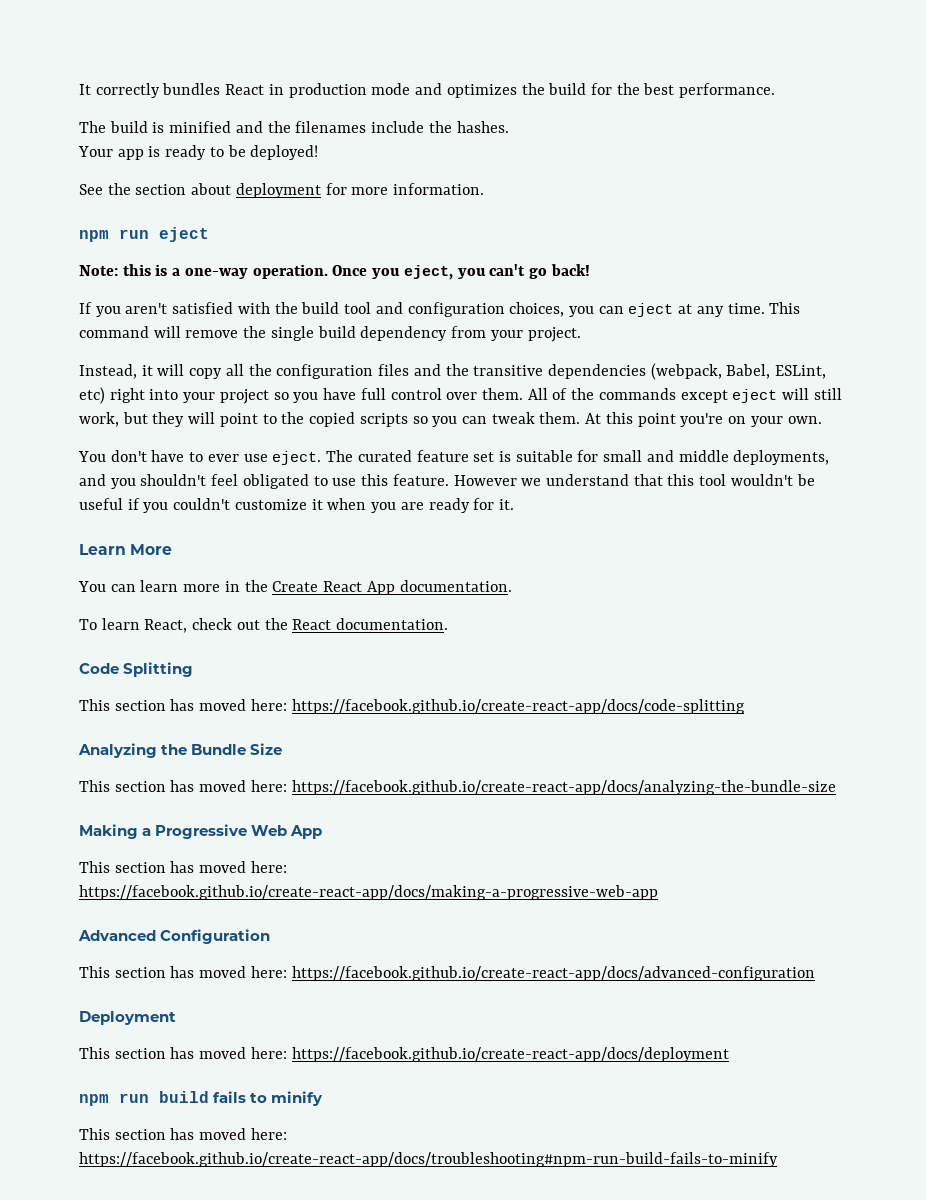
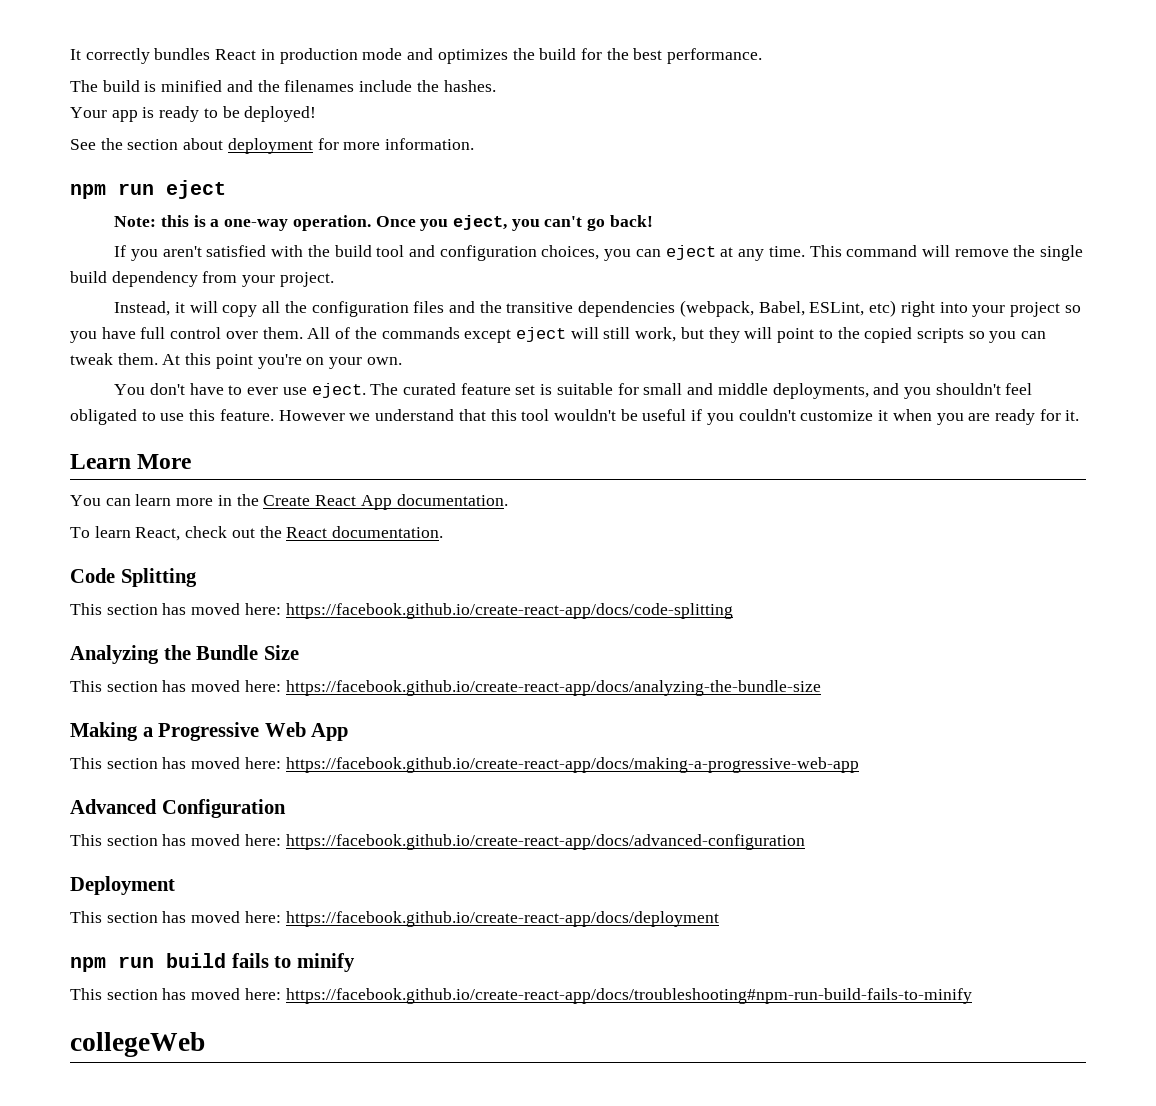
(778, 1159) none -> [70,1032,205,1057] // collegeWeb

